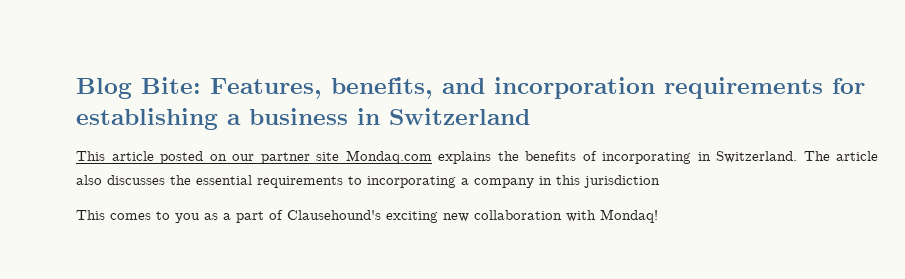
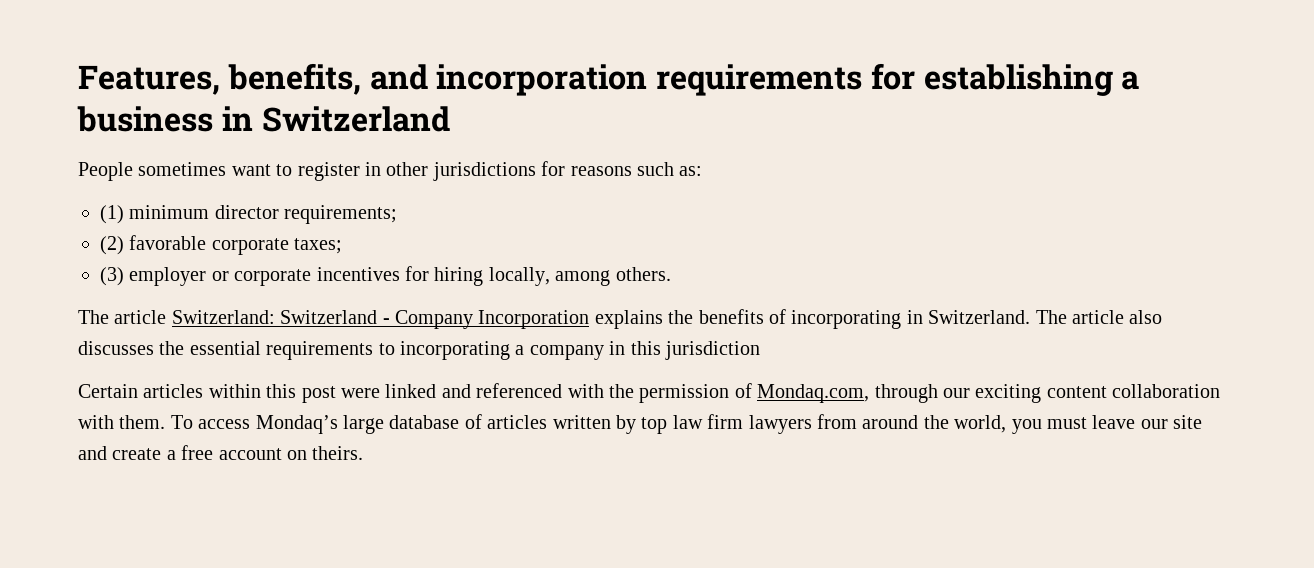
[76,77,201,99] Blog Bite: -> (78, 80) none
[76,150,432,164] This article posted on our partner site Mondaq.com -> [78,161,703,181] [100,205,398,224] [100,235,343,255] [100,266,671,286] [78,310,590,329] People sometimes want to register in other jurisdictions for reasons such as: // (1) minimum director requirements; // (2) favorable corporate taxes; // (3) employer or corporate incentives for hiring locally, among others. // The article Switzerland: Switzerland - Company Incorporation
[76,209,658,223] This comes to you as a part of Clausehound's exciting new collaboration with Mondaq! -> [78,383,1221,403] [78,414,1203,434] [78,445,364,460] Certain articles within this post were linked and referenced with the permission of Mondaq.com, through our exciting content collaboration with them. To access Mondaq’s large database of articles written by top law firm lawyers from around the world, you must leave our site and create a free account on theirs.

